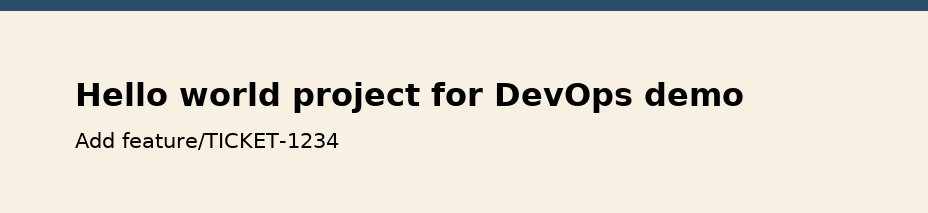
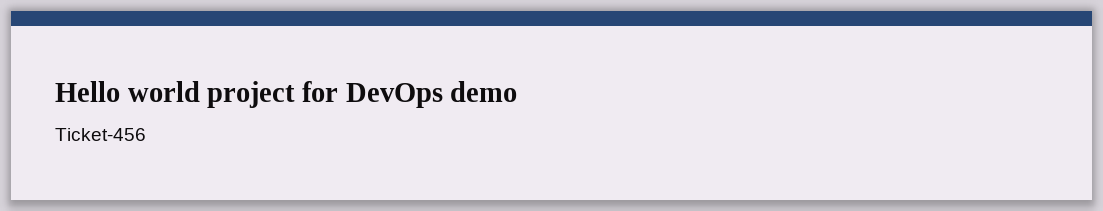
[75,132,339,150] Add feature/TICKET-1234 -> [55,128,146,141] Ticket-456

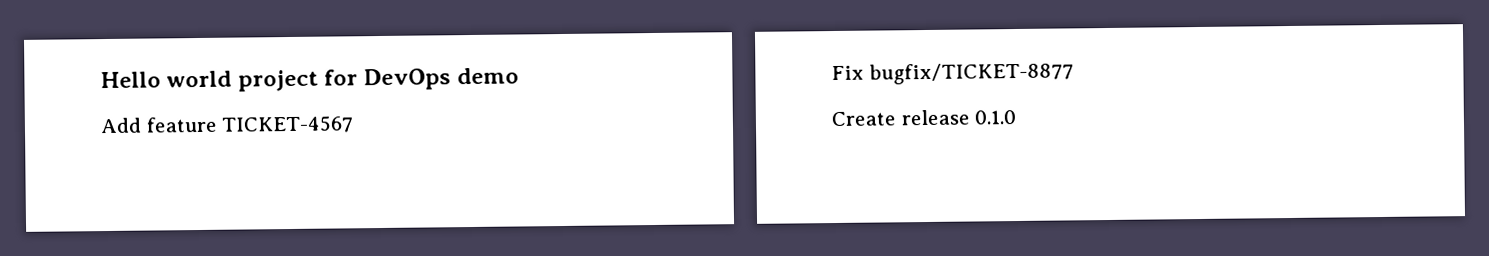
[55,128,146,141] Ticket-456 -> [100,115,355,134] [831,62,1074,85] [831,109,1017,127] Add feature TICKET-4567 // Fix bugfix/TICKET-8877 // Create release 0.1.0

